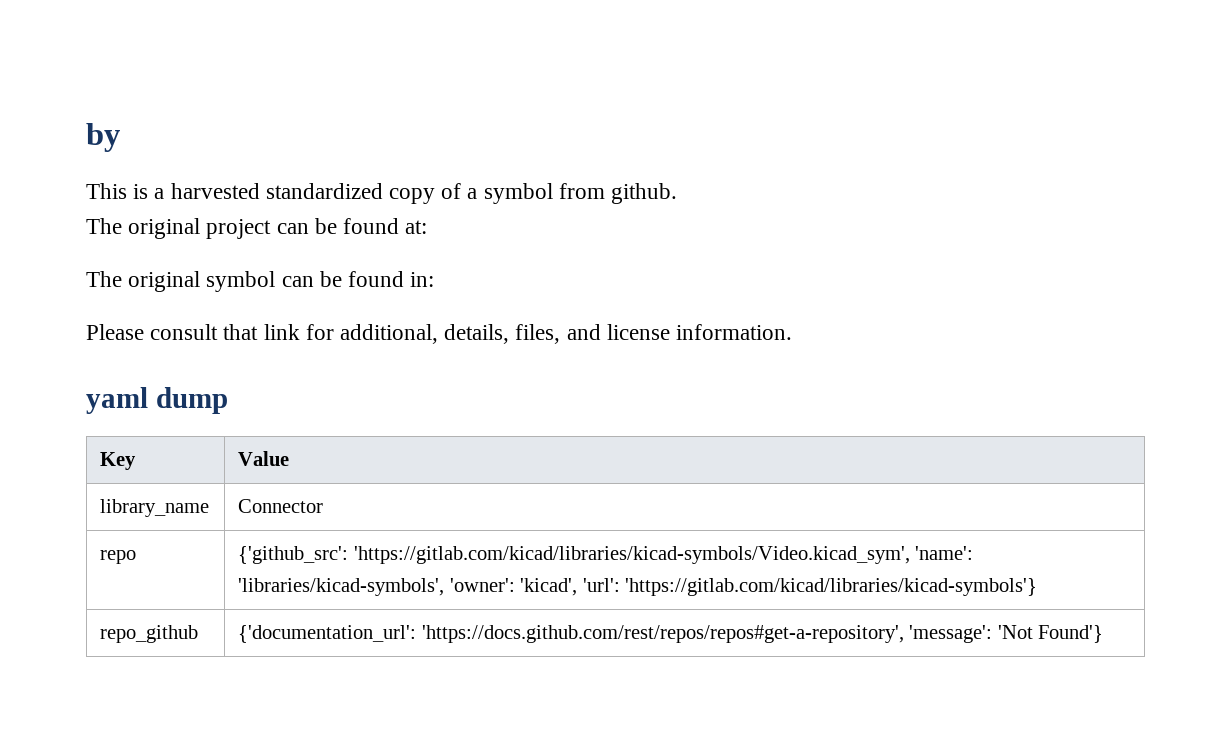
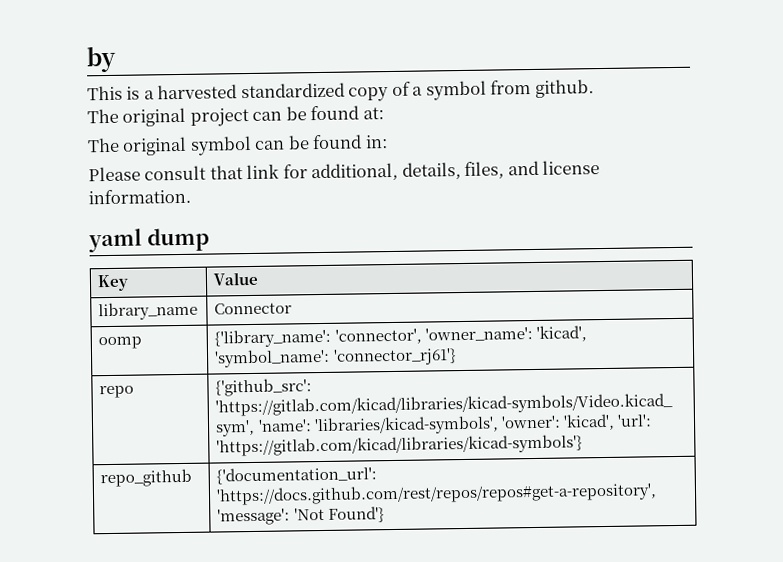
(324, 506) none -> [98,336,143,350] [214,325,587,348] [214,348,457,368] // oomp | {'library_name': 'connector', 'owner_name': 'kicad', 'symbol_name': 'connector_rj61'}

